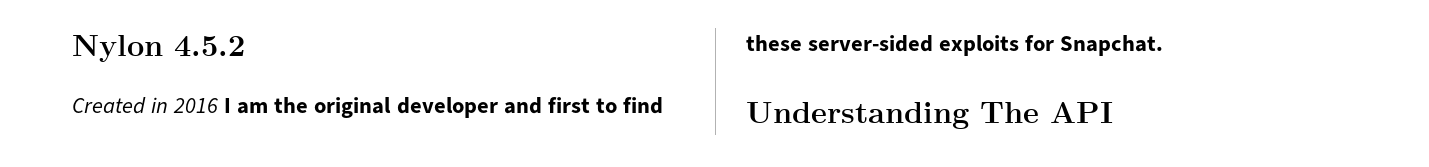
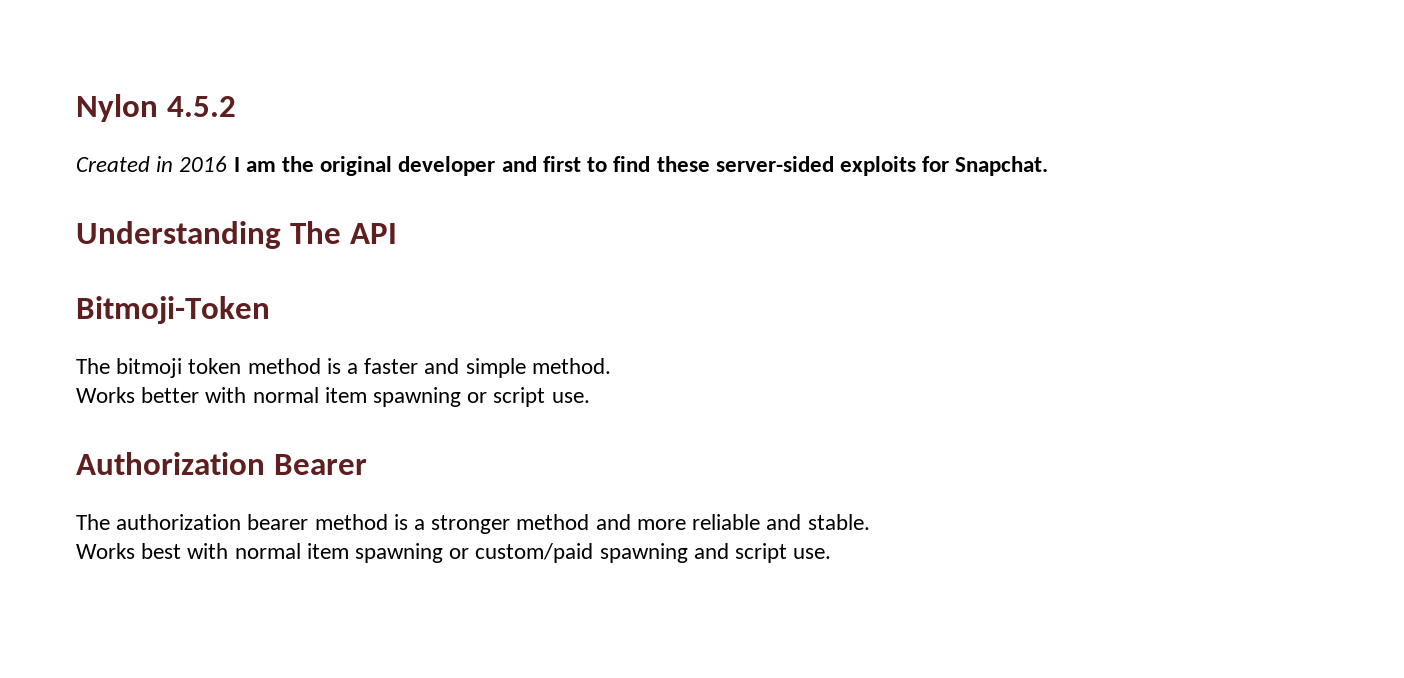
(1113, 112) none -> [76,296,270,324] [76,358,611,378] [76,387,590,407] [76,452,367,475] [76,514,870,534] [76,543,832,563] // Bitmoji-Token // The bitmoji token method is a faster and simple method. // Works better with normal item spawning or script use. // Authorization Bearer // The authorization bearer method is a stronger method and more reliable and stable. // Works best with normal item spawning or custom/paid spawning and script use.

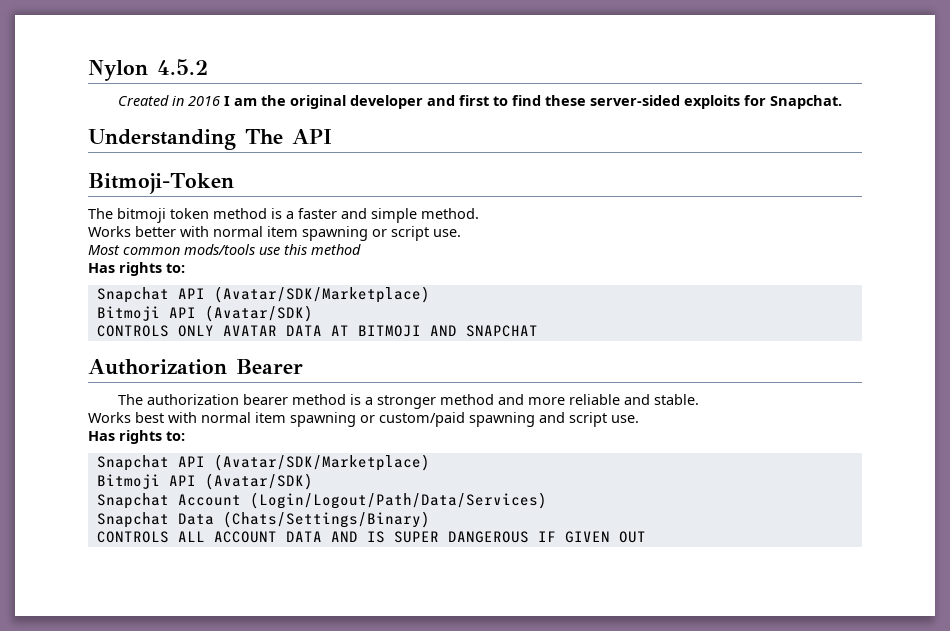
(590, 397) none -> [88,244,361,255] [88,262,185,276] [96,286,430,303] [96,305,313,322] [96,325,538,337] // Most common mods/tools use this method // Has rights to: // Snapchat API (Avatar/SDK/Marketplace) // Bitmoji API (Avatar/SDK) // CONTROLS ONLY AVATAR DATA AT BITMOJI AND SNAPCHAT
(832, 553) none -> [88,430,185,444] [96,454,430,471] [96,473,313,490] [96,492,547,509] [96,511,430,528] [96,531,646,543] // Has rights to: // Snapchat API (Avatar/SDK/Marketplace) // Bitmoji API (Avatar/SDK) // Snapchat Account (Login/Logout/Path/Data/Services) // Snapchat Data (Chats/Settings/Binary) // CONTROLS ALL ACCOUNT DATA AND IS SUPER DANGEROUS IF GIVEN OUT

